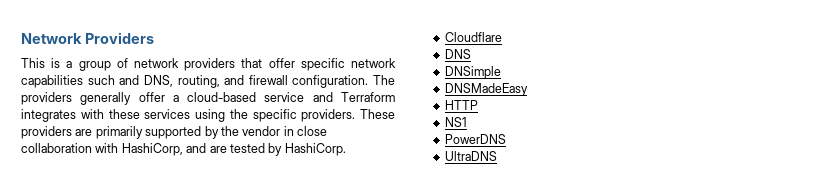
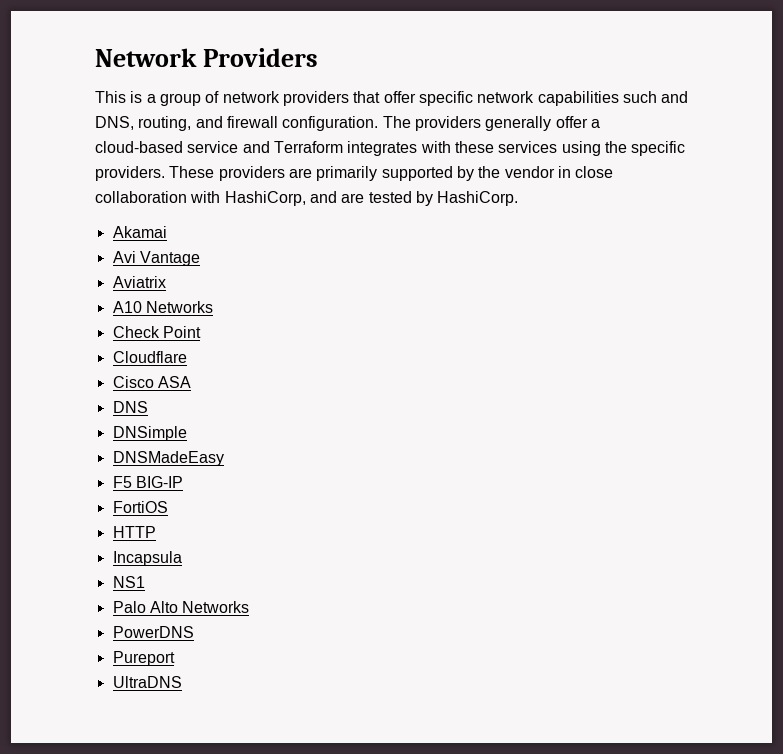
(346, 149) none -> [112,226,167,238] [112,251,200,266] [112,276,166,288] [112,301,213,313] [112,326,201,338] // Akamai // Avi Vantage // Aviatrix // A10 Networks // Check Point
(502, 37) none -> [112,376,191,388] // Cisco ASA
(528, 89) none -> [112,476,183,488] [112,501,168,513] // F5 BIG-IP // FortiOS
(478, 105) none -> [112,551,182,566] // Incapsula
(467, 122) none -> [112,601,250,613] // Palo Alto Networks
(506, 139) none -> [112,651,175,666] // Pureport

